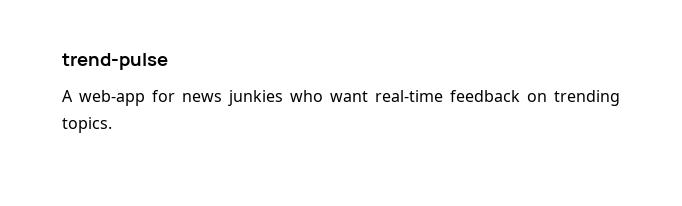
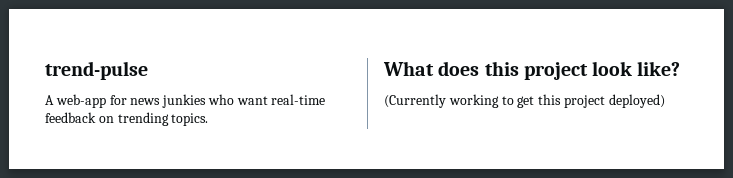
(112, 125) none -> [383,61,681,80] [384,94,665,108] // What does this project look like? // (Currently working to get this project deployed)

